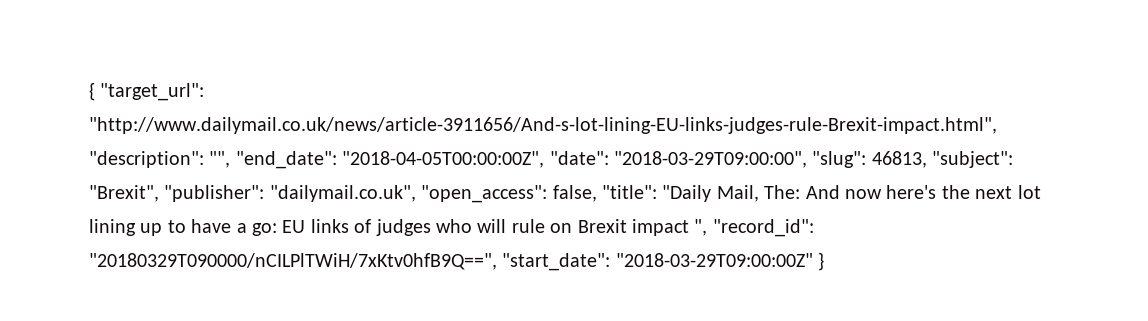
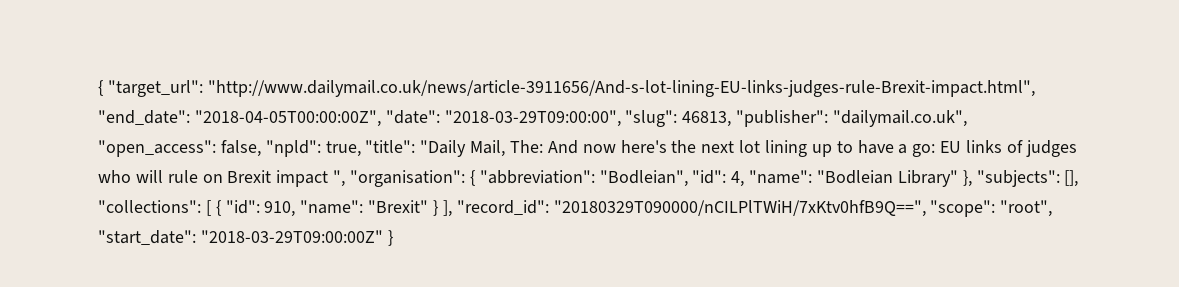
[89,151,231,168] "description": "", -> (1035, 88) none
[932,151,1014,168] [89,185,159,202] "subject": "Brexit", -> (732, 119) none
(597, 193) none -> [265,140,361,157] "npld": true,
[712,219,814,237] [89,253,497,270] "record_id": "20180329T090000/nCILPlTWiH/7xKtv0hfB9Q==", -> [350,170,1079,187] [98,200,1053,217] "organisation": { "abbreviation": "Bodleian", "id": 4, "name": "Bodleian Library" }, "subjects": [], "collections": [ { "id": 910, "name": "Brexit" } ], "record_id": "20180329T090000/nCILPlTWiH/7xKtv0hfB9Q==", "scope": "root",

